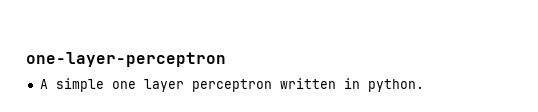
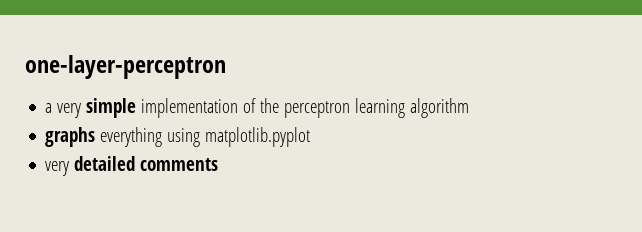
[39,78,424,92] A simple one layer perceptron written in python. -> [45,98,470,118] [45,127,311,147] [45,156,219,176] a very simple implementation of the perceptron learning algorithm // graphs everything using matplotlib.pyplot // very detailed comments

